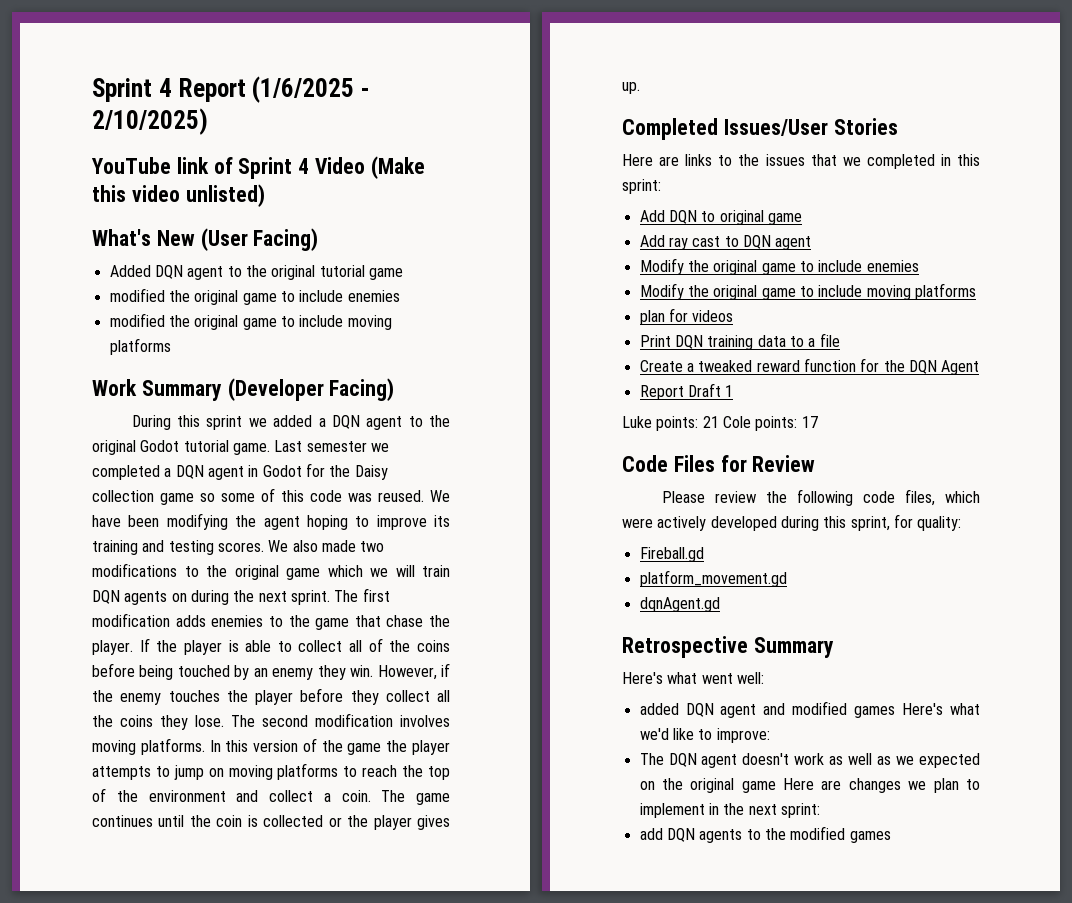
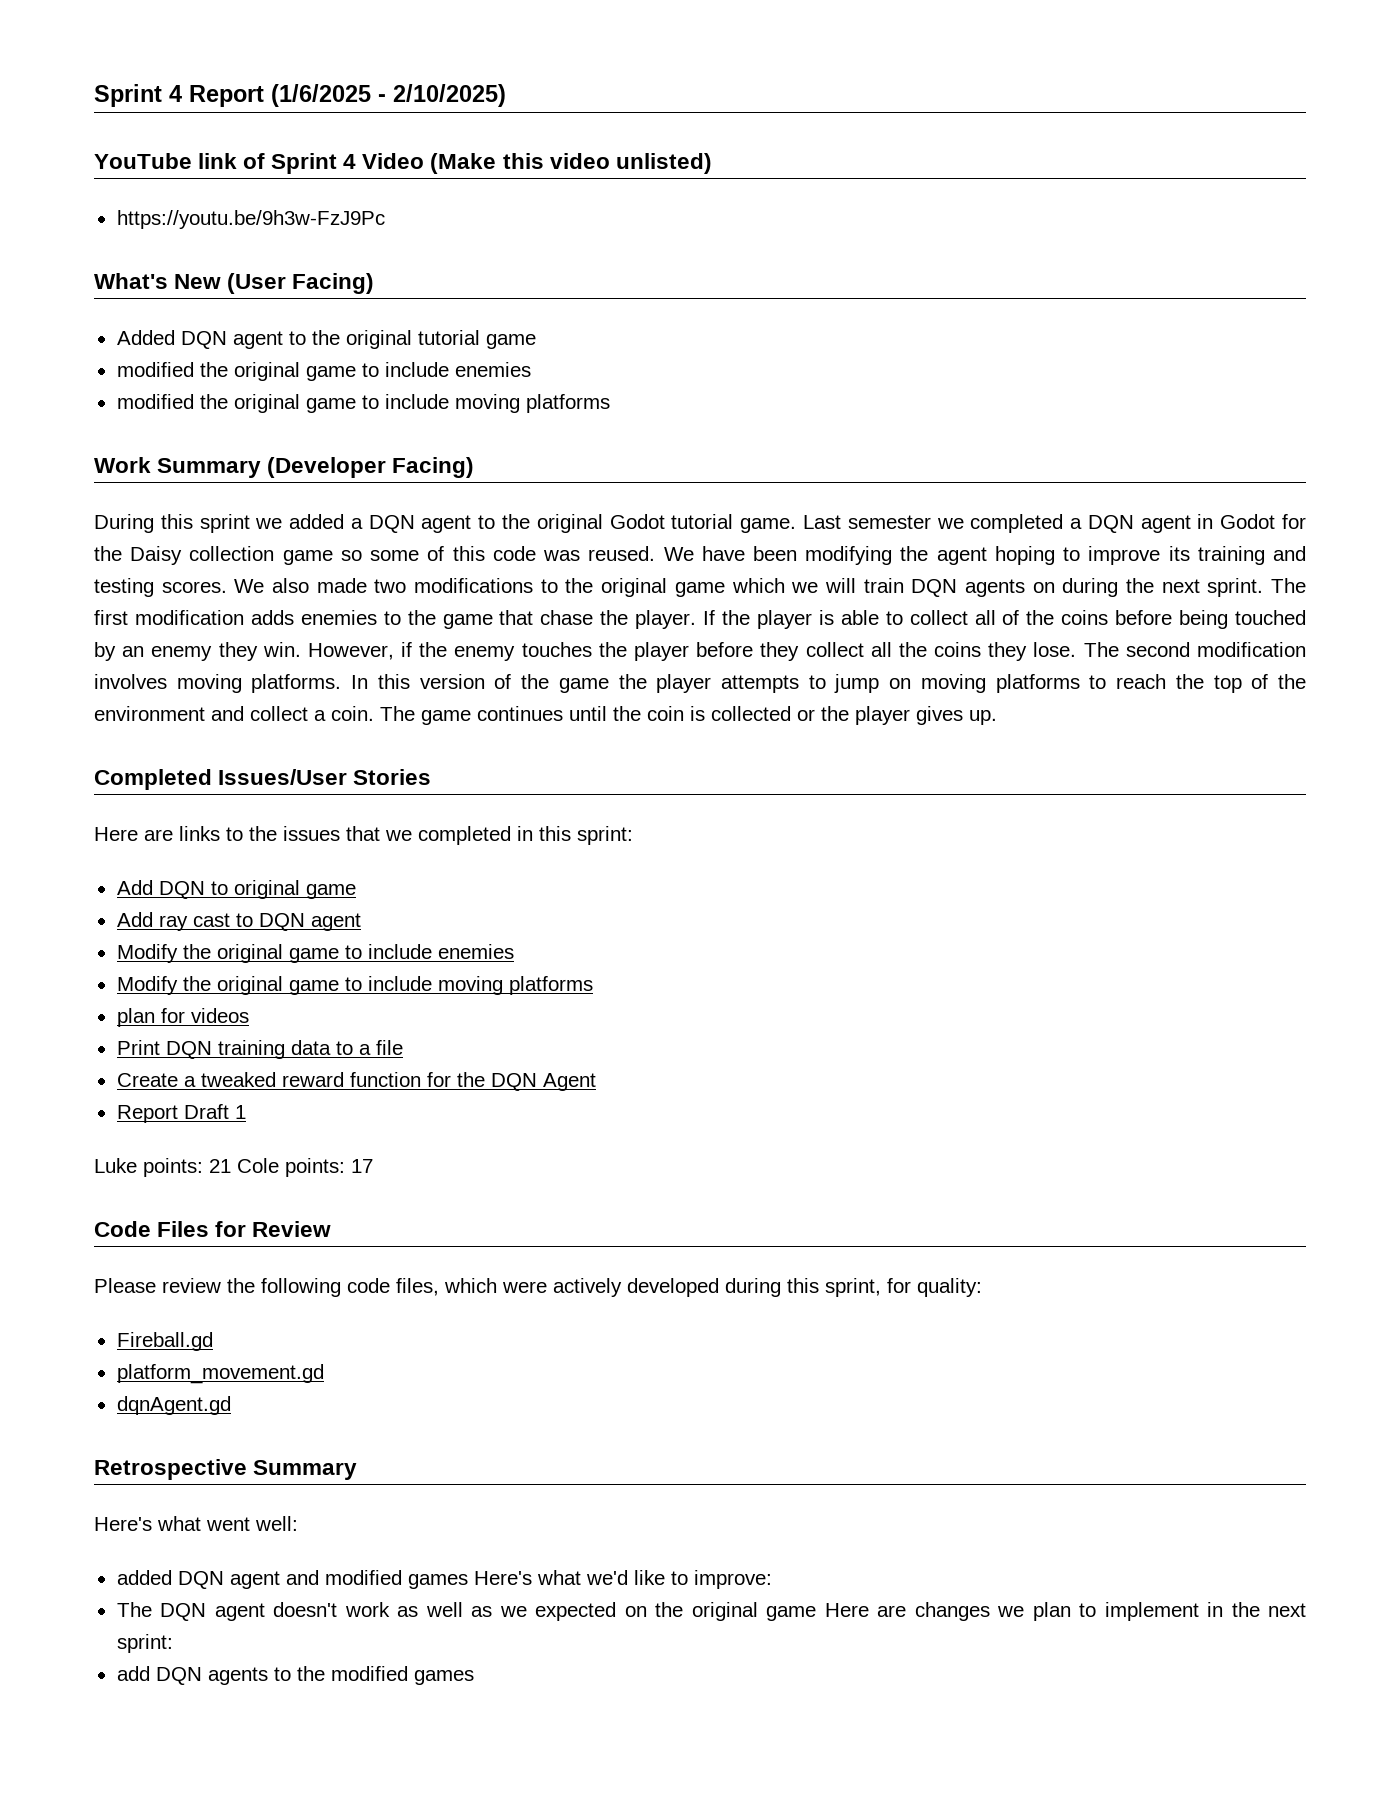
(265, 195) none -> [116,210,385,229] // https://youtu.be/9h3w-FzJ9Pc

